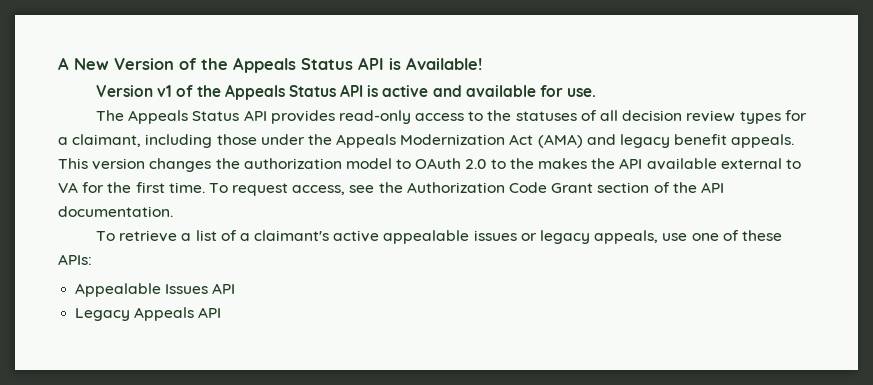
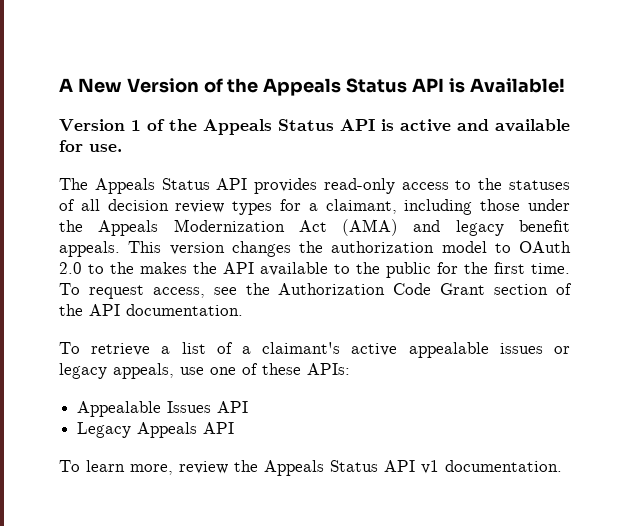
[157,85,173,97] v1 -> [131,120,141,131] 1
[720,158,801,169] [58,182,78,193] external to VA -> [334,262,431,278] to the public
(222, 312) none -> [59,460,562,476] // To learn more, review the Appeals Status API v1 documentation.

